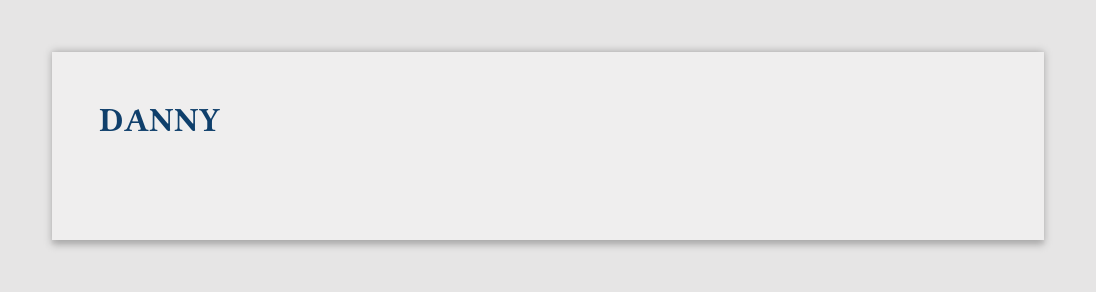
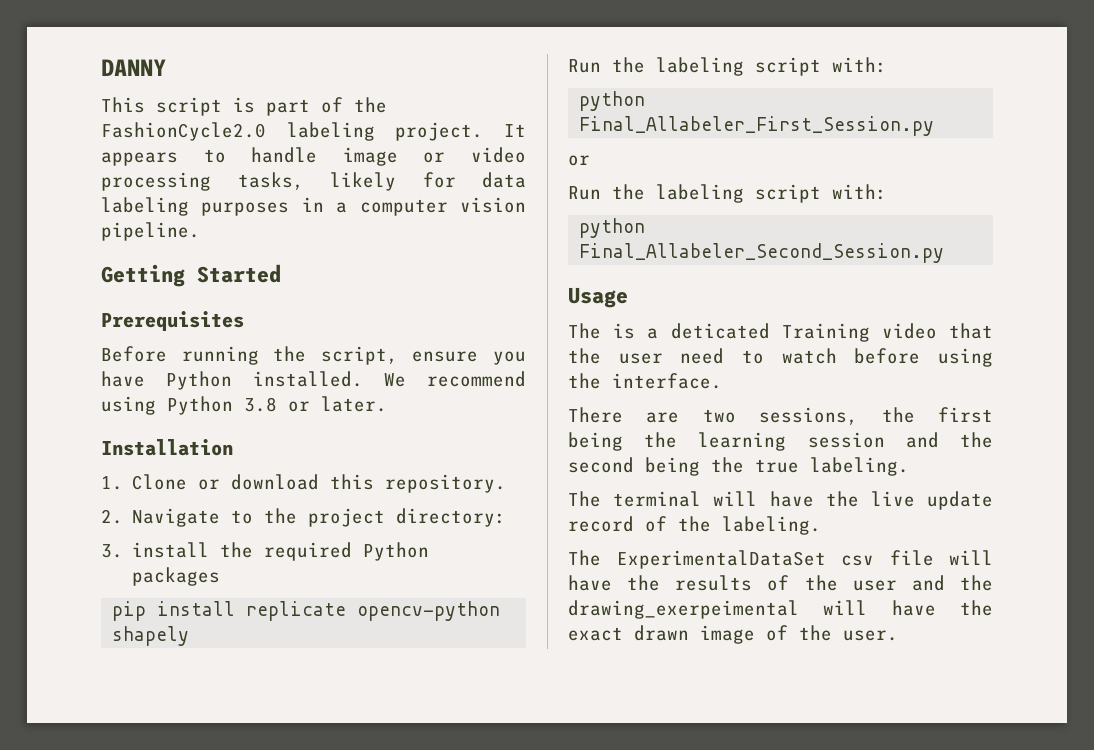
(220, 119) none -> [101,97,387,116] [101,122,526,141] [101,147,526,166] [101,172,526,191] [101,197,526,216] [101,222,200,241] [101,264,281,287] [101,311,244,331] [101,346,526,365] [101,371,526,390] [101,396,387,415] [101,439,233,456] [101,474,507,493] [101,508,507,527] [101,542,430,561] [132,567,221,586] [112,601,501,621] [112,626,190,646] [568,57,887,76] [579,91,646,111] [579,116,935,136] [568,155,590,166] [568,184,887,203] [579,218,646,238] [579,243,945,263] [568,287,628,308] [568,323,993,342] [568,348,993,367] [568,373,722,389] [568,407,993,425] [568,432,993,451] [568,457,909,476] [568,491,993,510] [568,516,821,535] [568,550,993,569] [568,575,993,591] [568,600,993,619] [568,625,898,644] // This script is part of the FashionCycle2.0 labeling project. It appears to handle image or video processing tasks, likely for data labeling purposes in a computer vision pipeline. // Getting Started // Prerequisites // Before running the script, ensure you have Python installed. We recommend using Python 3.8 or later. // Installation // 1. Clone or download this repository. // 2. Navigate to the project directory: // 3. install the required Python packages // pip install replicate opencv-python shapely // Run the labeling script with: // python Final_Allabeler_First_Session.py // or // Run the labeling script with: // python Final_Allabeler_Second_Session.py // Usage // The is a deticated Training video that the user need to watch before using the interface. // There are two sessions, the first being the learning session and the second being the true labeling. // The terminal will have the live update record of the labeling. // The ExperimentalDataSet csv file will have the results of the user and the drawing_exerpeimental will have the exact drawn image of the user.

